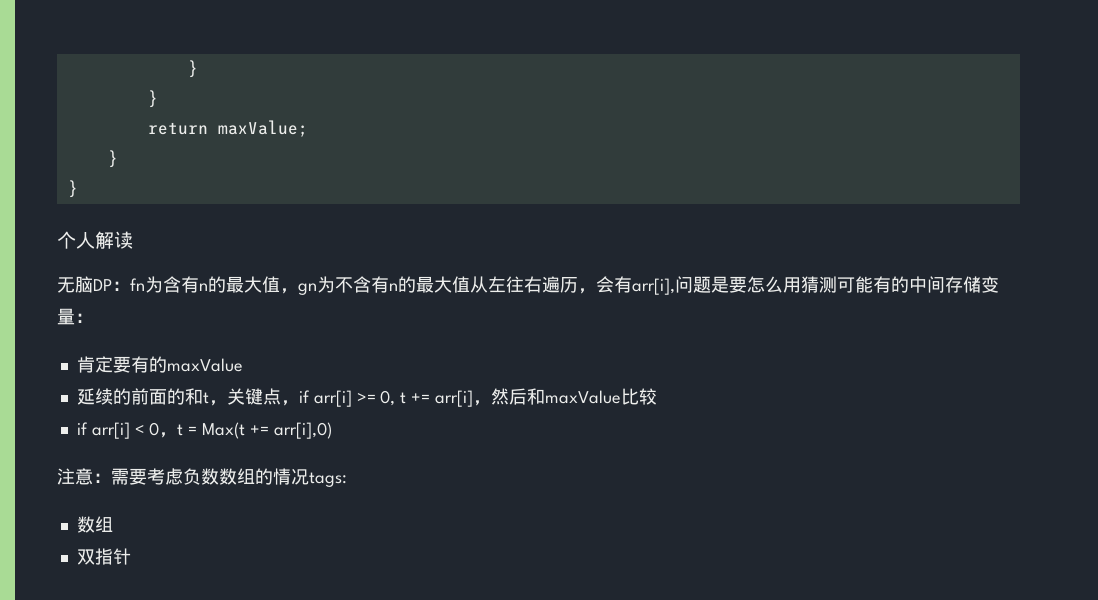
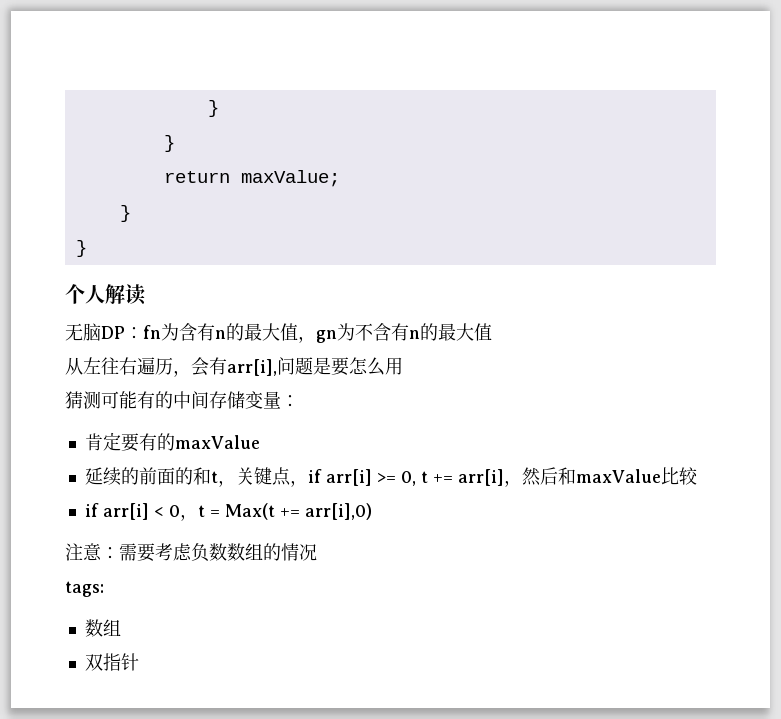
(470, 284) none -> (492, 332) //
(801, 285) none -> (403, 366) //
(309, 476) none -> (317, 552) //

